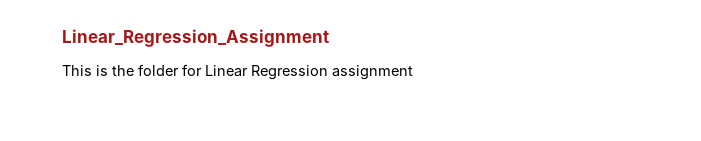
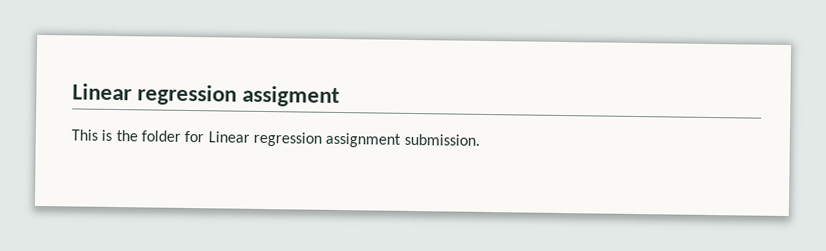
[62,29,329,47] Linear_Regression_Assignment -> [72,83,341,108] Linear regression assigment
[251,65,413,80] Regression assignment -> [252,131,480,148] regression assignment submission.

